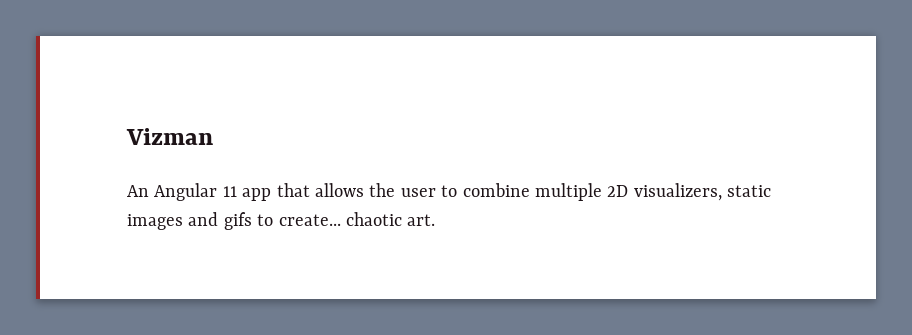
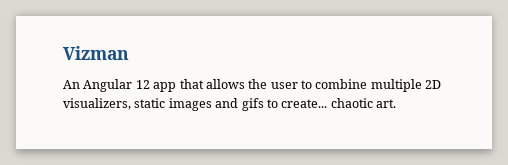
[222,186,237,197] 11 -> [135,80,150,89] 12

